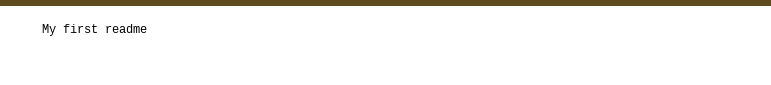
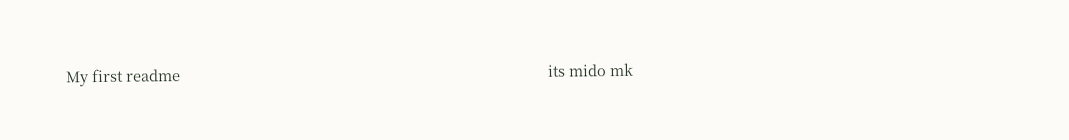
(147, 28) none -> [547,62,634,77] // its mido mk

